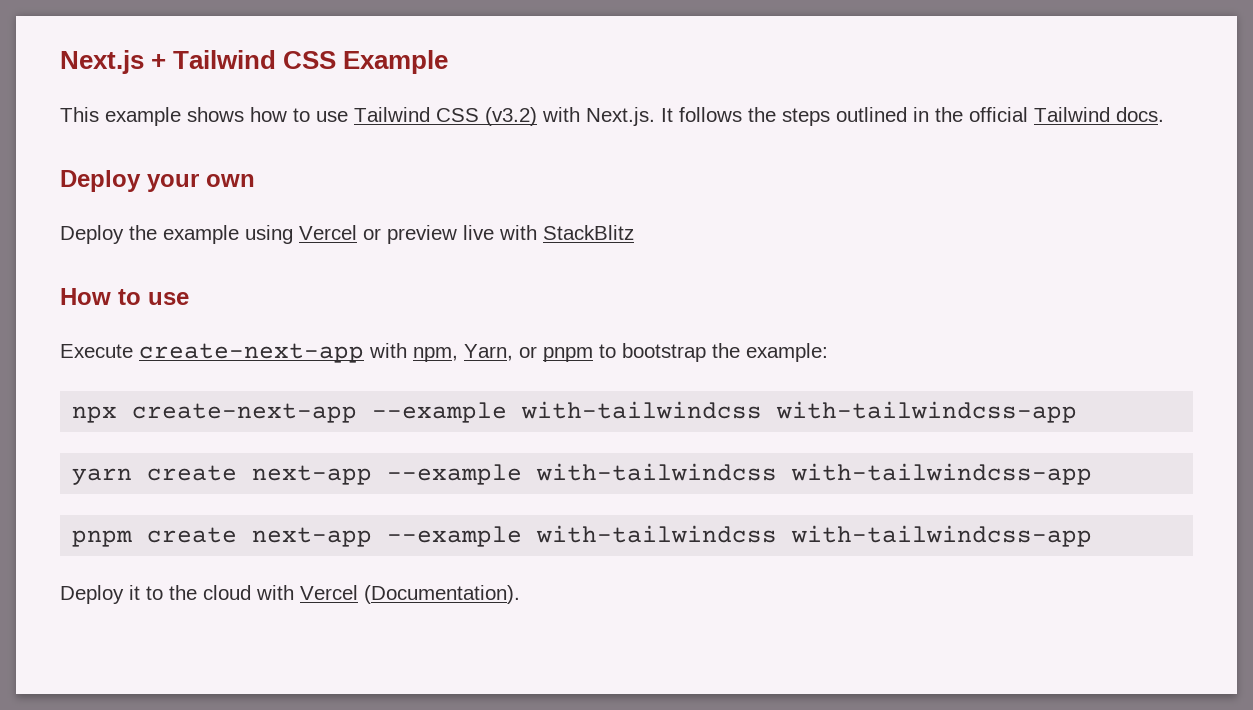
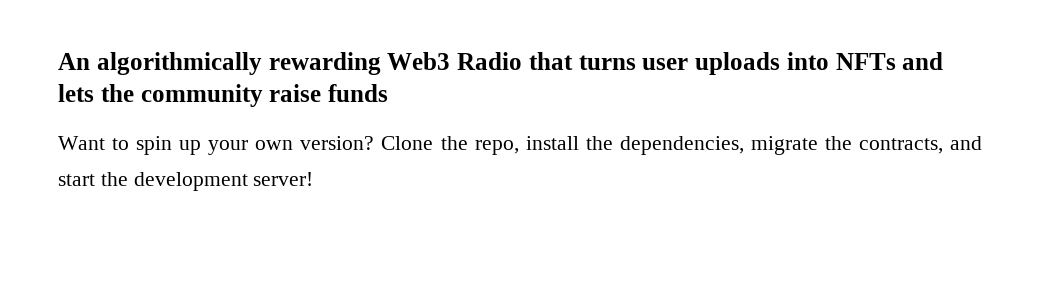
[60,50,449,74] [60,107,1164,126] [60,170,255,192] [60,225,634,244] [60,288,189,305] [60,343,828,363] [72,401,1078,423] [72,463,1093,485] [72,525,1093,547] [60,585,520,604] Next.js + Tailwind CSS Example // This example shows how to use Tailwind CSS (v3.2) with Next.js. It follows the steps outlined in the official Tailwind docs. // Deploy your own // Deploy the example using Vercel or preview live with StackBlitz // How to use // Execute create-next-app with npm, Yarn, or pnpm to bootstrap the example: // npx create-next-app --example with-tailwindcss with-tailwindcss-app // yarn create next-app --example with-tailwindcss with-tailwindcss-app // pnpm create next-app --example with-tailwindcss with-tailwindcss-app // Deploy it to the cloud with Vercel (Documentation). -> [58,52,944,75] [58,84,388,107] [58,136,982,155] [58,172,314,191] An algorithmically rewarding Web3 Radio that turns user uploads into NFTs and lets the community raise funds // Want to spin up your own version? Clone the repo, install the dependencies, migrate the contracts, and start the development server!

